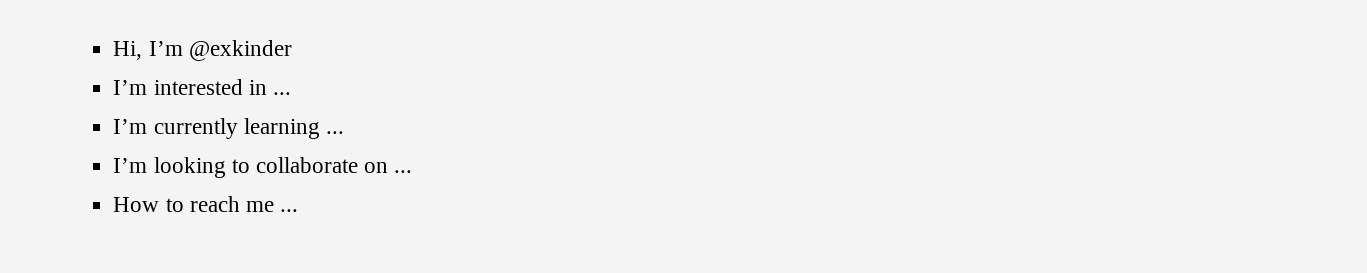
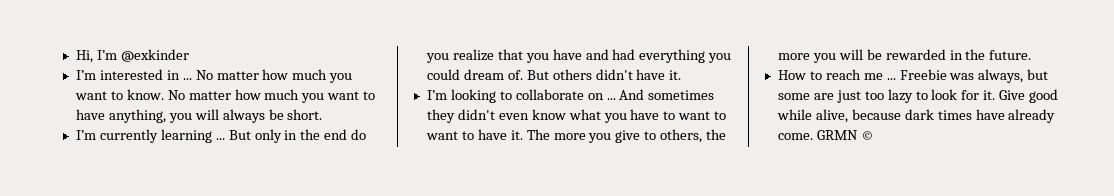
[113,118,344,139] // I’m currently learning ... -> [195,69,353,83] [74,89,376,103] [75,109,323,123] [75,129,367,143] [425,49,732,63] [426,69,682,80] No matter how much you want to know. No matter how much you want to have anything, you will always be short. // I’m currently learning ... But only in the end do you realize that you have and had everything you could dream of. But others didn't have it.
(413, 171) none -> [619,89,715,100] [426,109,727,123] [425,129,727,143] [777,49,1032,63] And sometimes they didn't even know what you have to want to want to have it. The more you give to others, the more you will be rewarded in the future.
(299, 210) none -> [899,69,1049,83] [777,89,1059,103] [776,109,1056,123] [777,130,874,140] Freebie was always, but some are just too lazy to look for it. Give good while alive, because dark times have already come. GRMN ©

